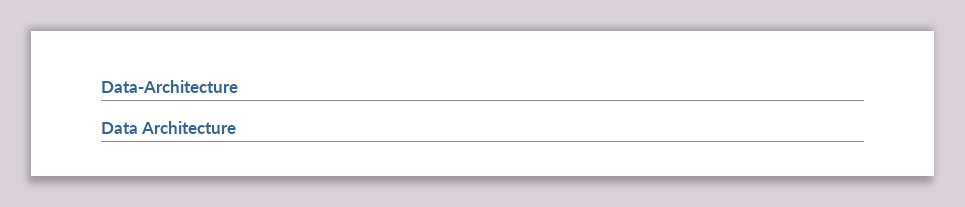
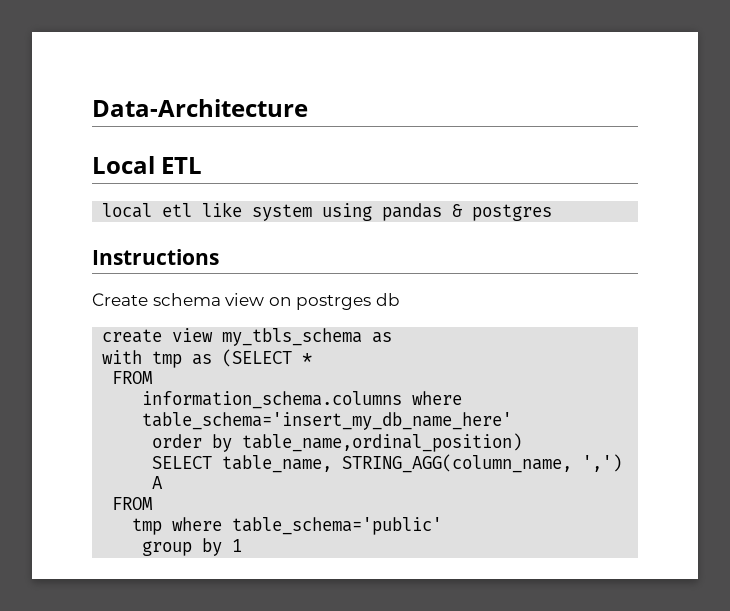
[101,121,237,134] Data Architecture -> [92,156,203,174] [102,202,553,221] [92,249,219,265] [92,293,400,310] [102,328,393,346] [102,349,313,368] [112,371,153,384] [142,391,463,409] [142,412,513,430] [152,433,523,452] [152,454,623,473] [152,476,164,489] [112,497,153,510] [132,517,443,535] [142,538,243,556] Local ETL // local etl like system using pandas & postgres // Instructions // Create schema view on postrges db // create view my_tbls_schema as // with tmp as (SELECT * // FROM // information_schema.columns where table_schema='insert_my_db_name_here' // order by table_name,ordinal_position) // SELECT table_name, STRING_AGG(column_name, ',') A // FROM // tmp where table_schema='public' // group by 1

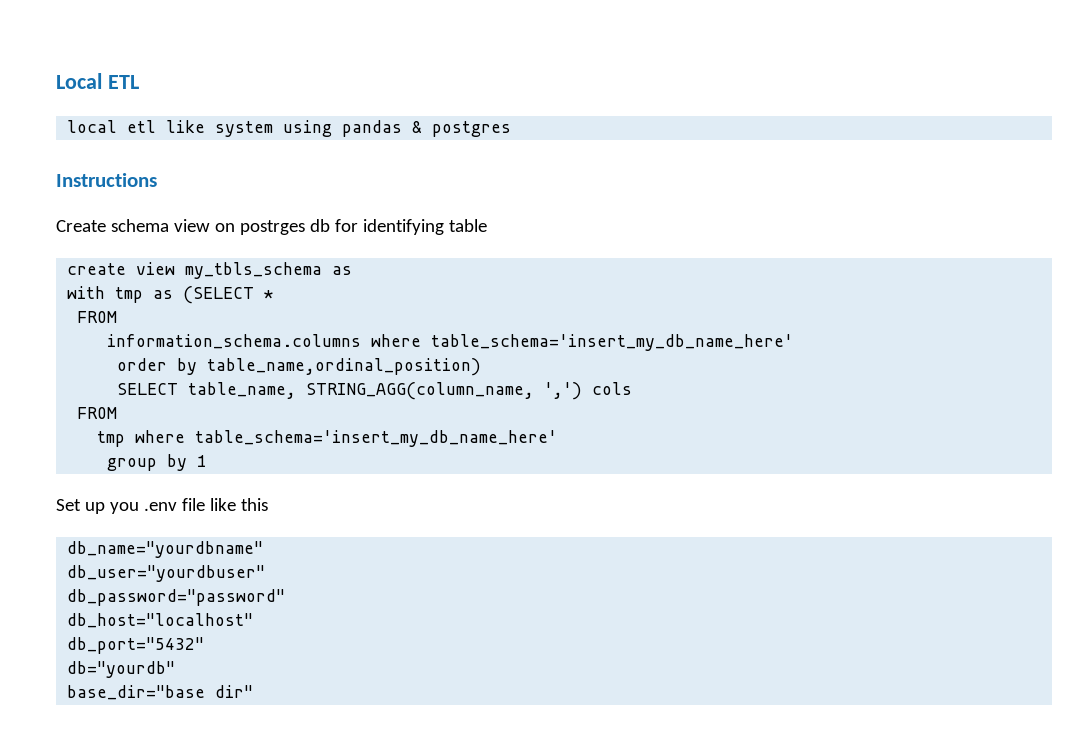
[92,99,308,117] Data-Architecture // -> (56, 81) none
(400, 299) none -> [334,219,487,235] for identifying table
[152,476,164,489] A -> [592,382,633,395] cols
[232,517,443,535] table_schema='public' -> [195,430,558,447] table_schema='insert_my_db_name_here'
(243, 545) none -> [56,498,268,514] [67,541,264,558] [67,565,266,582] [67,589,286,606] [67,613,254,628] [67,637,205,654] [67,661,176,678] [67,685,254,700] // Set up you .env file like this // db_name="yourdbname" // db_user="yourdbuser" // db_password="password" // db_host="localhost" // db_port="5432" // db="yourdb" // base_dir="base dir"

